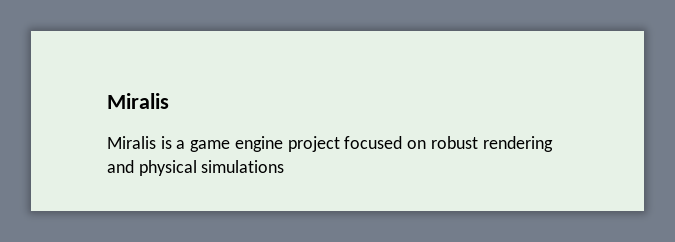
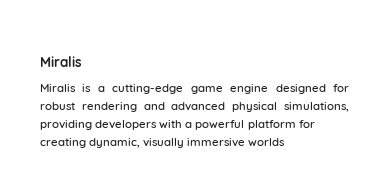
(186, 144) none -> [112,84,184,94] cutting-edge
[287,136,553,152] [107,160,285,176] project focused on robust rendering and physical simulations -> [275,84,349,94] [40,102,349,112] [40,120,315,130] [40,138,286,148] designed for robust rendering and advanced physical simulations, providing developers with a powerful platform for creating dynamic, visually immersive worlds

